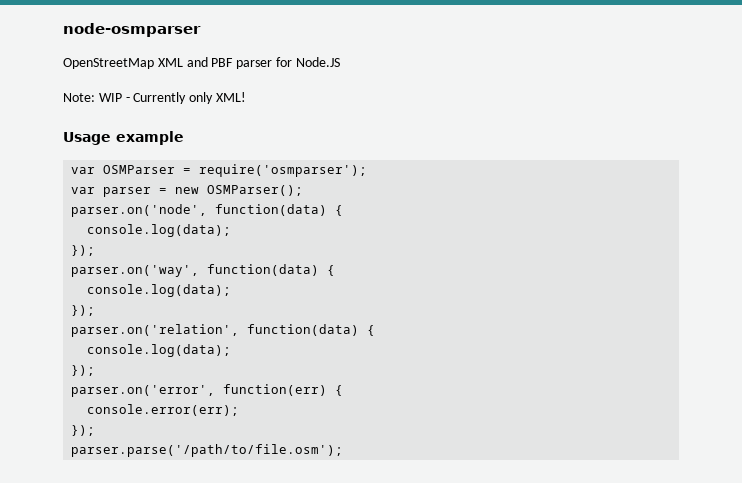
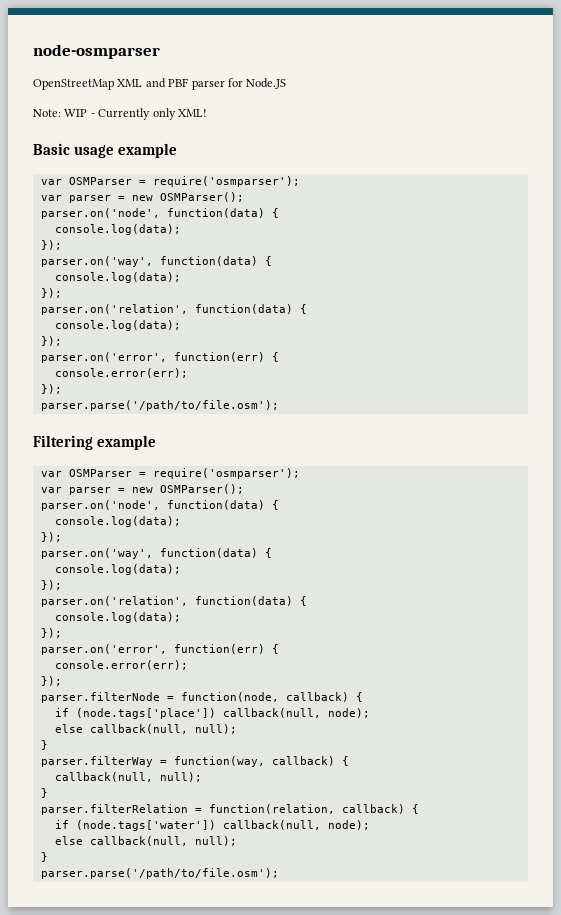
[63,132,111,145] Usage -> [33,143,115,158] Basic usage
(344, 450) none -> [33,435,157,450] [40,468,300,479] [40,484,244,495] [40,500,279,511] [54,516,181,527] [40,532,62,542] [40,548,272,559] [54,564,181,575] [40,580,62,590] [40,596,307,607] [54,612,181,623] [40,628,62,638] [40,644,279,655] [54,660,188,670] [40,676,62,686] [40,692,363,703] [54,708,370,719] [54,724,237,734] [40,740,48,750] [40,756,349,767] [54,772,202,782] [40,788,48,798] [40,804,419,815] [54,820,370,831] [54,836,237,846] [40,852,48,862] [40,868,279,879] // Filtering example // var OSMParser = require('osmparser'); // var parser = new OSMParser(); // parser.on('node', function(data) { // console.log(data); // }); // parser.on('way', function(data) { // console.log(data); // }); // parser.on('relation', function(data) { // console.log(data); // }); // parser.on('error', function(err) { // console.error(err); // }); // parser.filterNode = function(node, callback) { // if (node.tags['place']) callback(null, node); // else callback(null, null); // } // parser.filterWay = function(way, callback) { // callback(null, null); // } // parser.filterRelation = function(relation, callback) { // if (node.tags['water']) callback(null, node); // else callback(null, null); // } // parser.parse('/path/to/file.osm');

